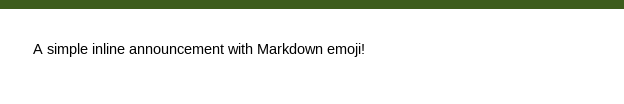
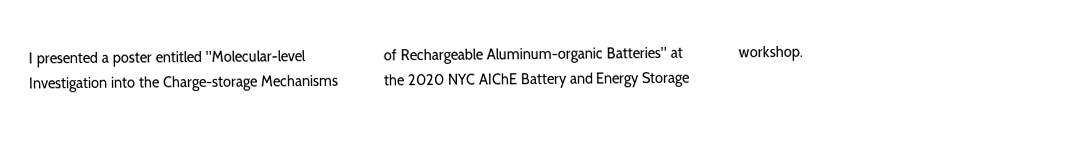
[33,43,365,57] A simple inline announcement with Markdown emoji! -> [28,50,306,68] [28,74,339,93] [383,46,683,65] [383,71,691,89] [738,45,803,62] I presented a poster entitled "Molecular-level Investigation into the Charge-storage Mechanisms of Rechargeable Aluminum-organic Batteries" at the 2020 NYC AIChE Battery and Energy Storage workshop.

